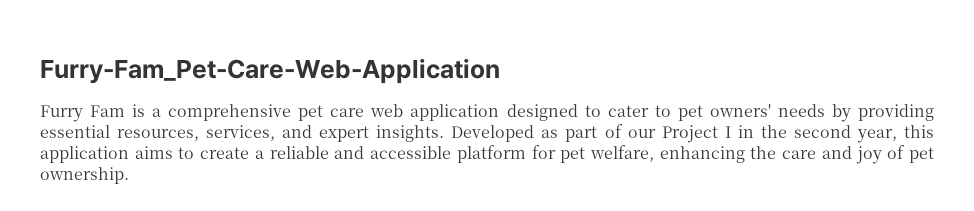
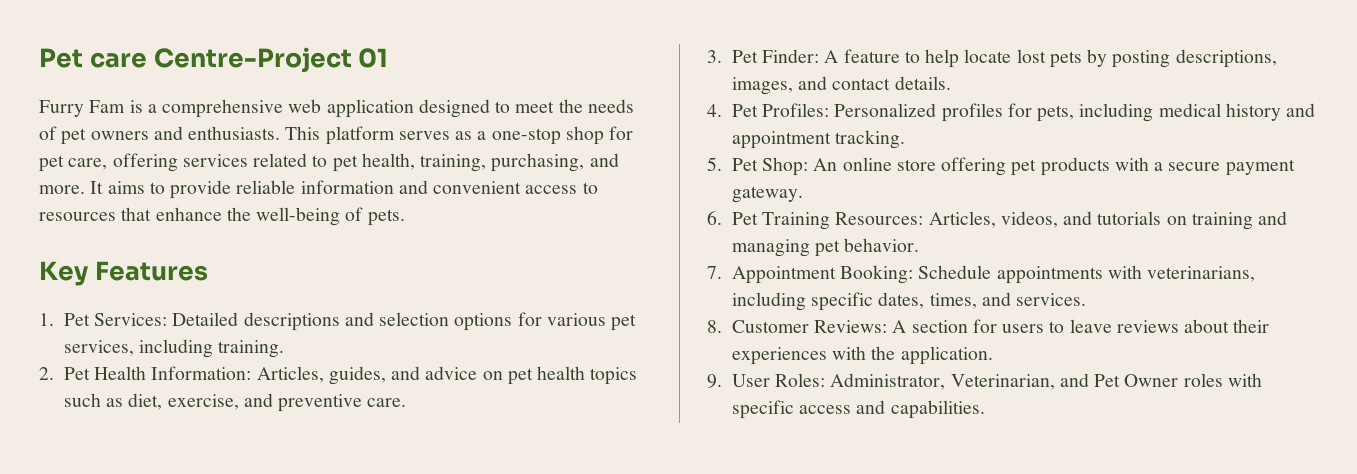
[40,58,500,84] Furry-Fam_Pet-Care-Web-Application -> [39,47,389,73] Pet care Centre-Project 01
[298,105,365,121] pet care -> (284, 108) none
[607,104,934,122] [40,124,934,143] [40,145,934,164] [40,167,129,184] cater to pet owners' needs by providing essential resources, services, and expert insights. Developed as part of our Project I in the second year, this application aims to create a reliable and accessible platform for pet welfare, enhancing the care and joy of pet ownership. -> [515,99,634,113] [39,126,634,145] [39,153,619,172] [39,180,598,199] [39,207,405,226] [39,261,208,286] [39,312,637,331] [63,339,285,358] [39,366,638,385] [63,393,407,412] [707,49,1277,68] [731,76,951,95] [707,103,1316,122] [731,130,906,149] [707,157,1295,176] [731,186,803,203] [707,211,1288,230] [731,238,920,257] [707,265,1256,284] [731,292,1087,311] [707,319,1270,333] [731,346,993,365] [707,373,1262,390] [731,400,985,419] meet the needs of pet owners and enthusiasts. This platform serves as a one-stop shop for pet care, offering services related to pet health, training, purchasing, and more. It aims to provide reliable information and convenient access to resources that enhance the well-being of pets. // Key Features // 1. Pet Services: Detailed descriptions and selection options for various pet services, including training. // 2. Pet Health Information: Articles, guides, and advice on pet health topics such as diet, exercise, and preventive care. // 3. Pet Finder: A feature to help locate lost pets by posting descriptions, images, and contact details. // 4. Pet Profiles: Personalized profiles for pets, including medical history and appointment tracking. // 5. Pet Shop: An online store offering pet products with a secure payment gateway. // 6. Pet Training Resources: Articles, videos, and tutorials on training and managing pet behavior. // 7. Appointment Booking: Schedule appointments with veterinarians, including specific dates, times, and services. // 8. Customer Reviews: A section for users to leave reviews about their experiences with the application. // 9. User Roles: Administrator, Veterinarian, and Pet Owner roles with specific access and capabilities.

